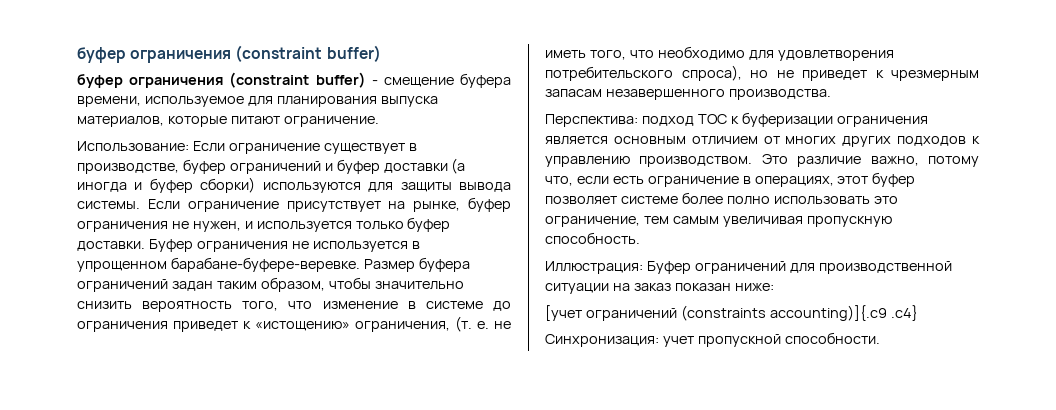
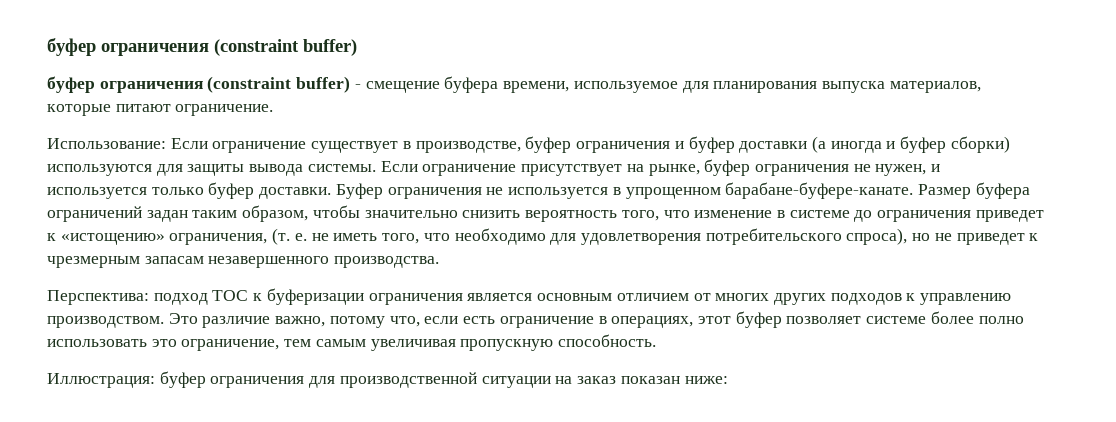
[229,161,321,174] ограничений -> [576,141,671,153] ограничения
[170,257,360,272] барабане-буфере-веревке. -> [725,182,914,199] барабане-буфере-канате.
[646,261,786,274] Буфер ограничений -> [159,371,305,388] буфер ограничения
[545,305,918,321] [545,332,880,347] // [учет ограничений (constraints accounting)]{.c9 .c4} // Синхронизация: учет пропускной способности. -> (728, 380) none

